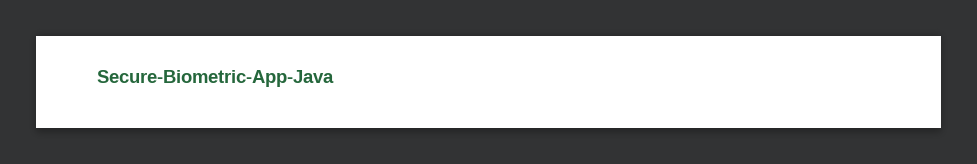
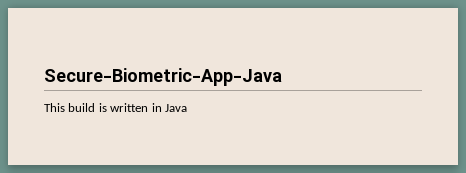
(334, 78) none -> [44,103,187,112] // This build is written in Java

